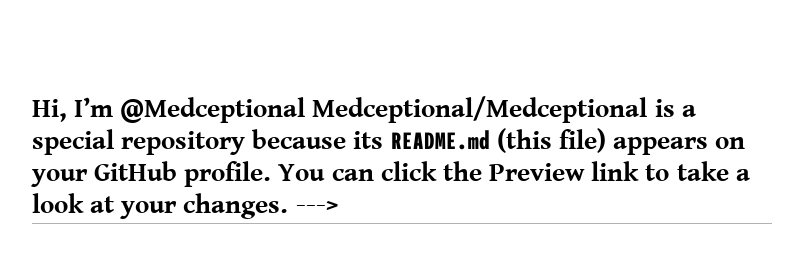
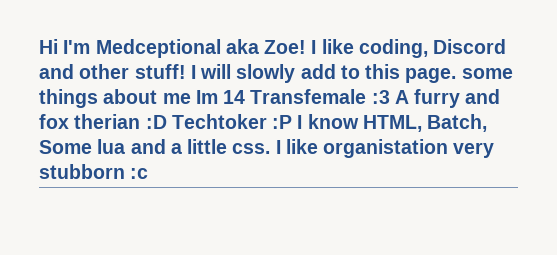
[32,96,696,123] [32,128,746,155] [31,161,750,187] [32,193,338,219] Hi, I’m @Medceptional Medceptional/Medceptional is a special repository because its README.md (this file) appears on your GitHub profile. You can click the Preview link to take a look at your changes. ---> -> [39,39,507,58] [39,64,513,83] [39,89,501,108] [39,114,488,132] [39,139,495,158] [39,164,149,179] Hi I'm Medceptional aka Zoe! I like coding, Discord and other stuff! I will slowly add to this page. some things about me Im 14 Transfemale :3 A furry and fox therian :D Techtoker :P I know HTML, Batch, Some lua and a little css. I like organistation very stubborn :c

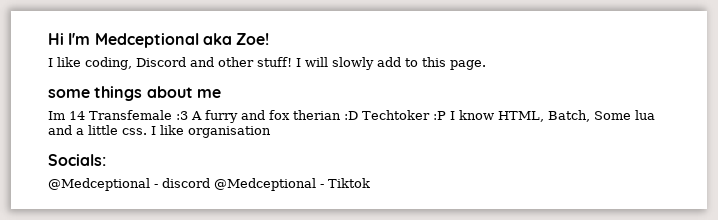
(307, 47) none -> (270, 39) //
(457, 75) none -> (486, 65) //
(191, 98) none -> (221, 93) //
[323,139,495,158] [39,164,149,179] organistation very stubborn :c -> [188,126,271,138] [48,154,106,166] [48,178,370,191] organisation // Socials: // @Medceptional - discord @Medceptional - Tiktok

